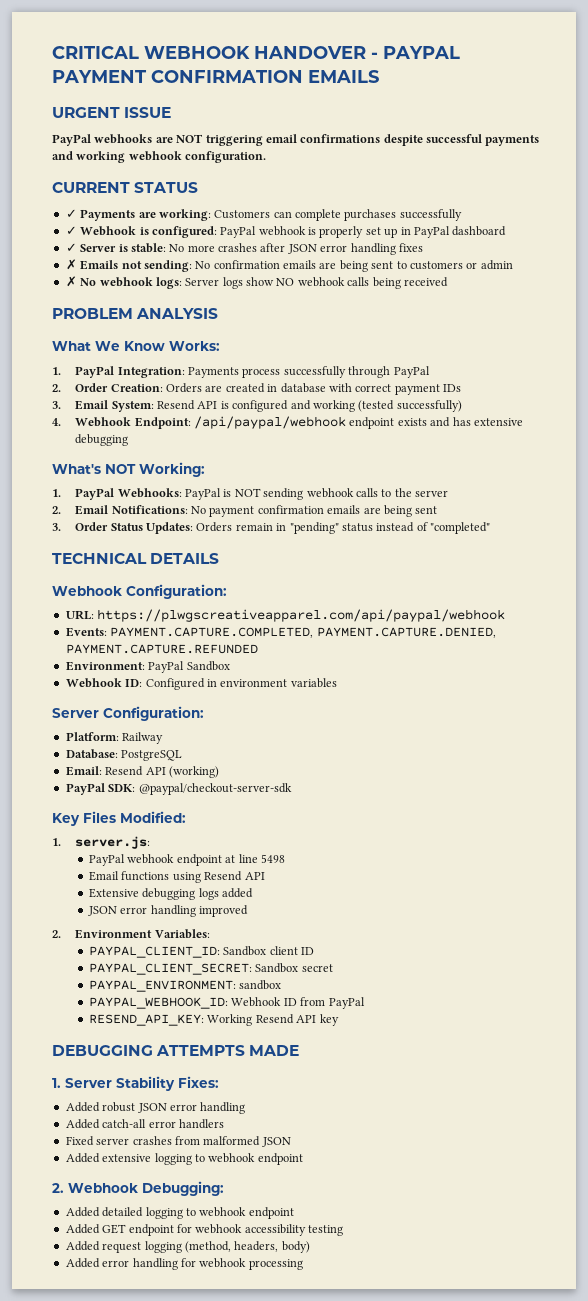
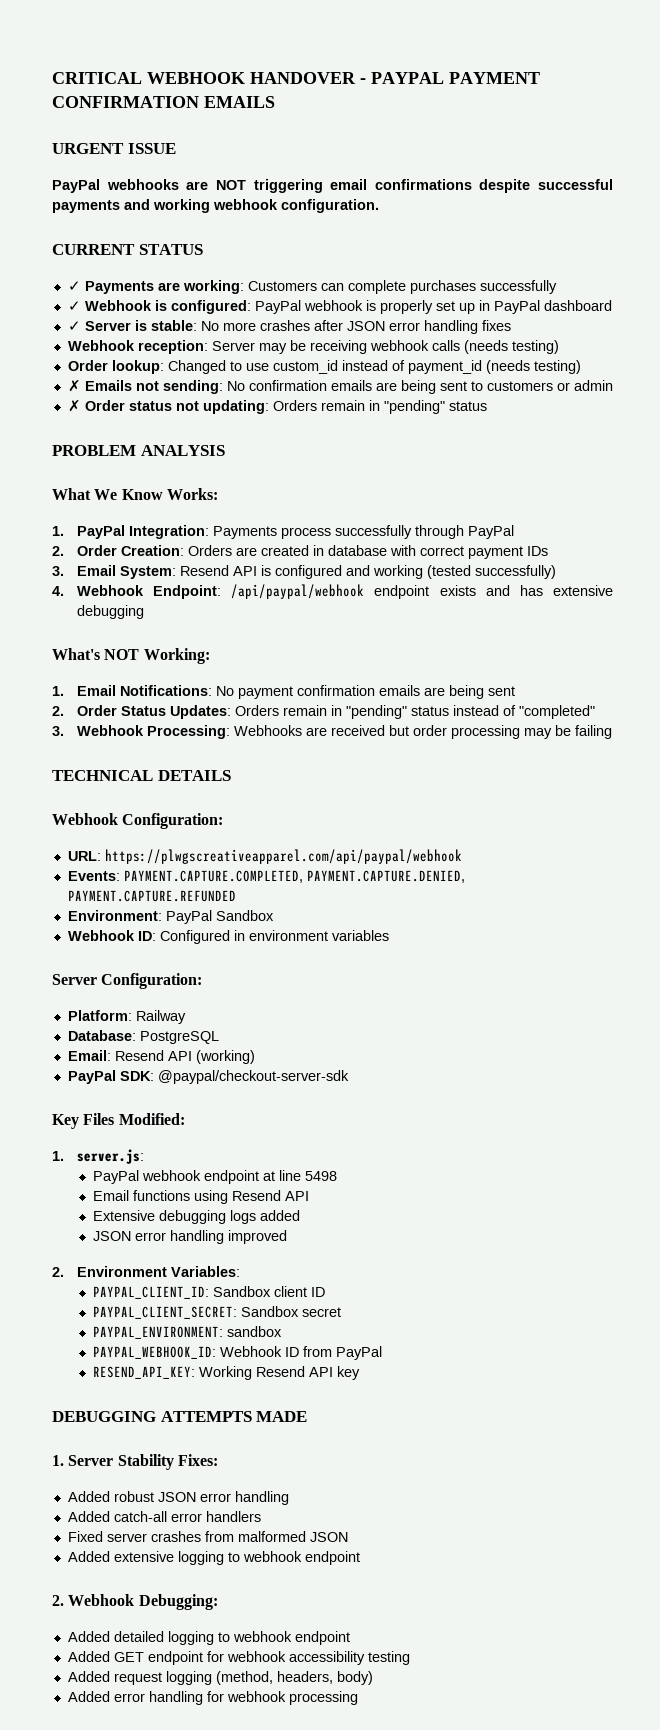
(423, 247) none -> [67,340,559,354] [67,360,581,374] // Webhook reception: Server may be receiving webhook calls (needs testing) // Order lookup: Changed to use custom_id instead of payment_id (needs testing)
[80,277,448,289] No webhook logs: Server logs show NO webhook calls being received -> [84,400,487,414] Order status not updating: Orders remain in "pending" status
[75,488,449,500] [52,506,61,514] PayPal Webhooks: PayPal is NOT sending webhook calls to the server // 2. -> (64, 691) none
[52,523,61,531] 3. -> [52,706,64,716] 2.
(491, 528) none -> [52,725,613,739] // 3. Webhook Processing: Webhooks are received but order processing may be failing

